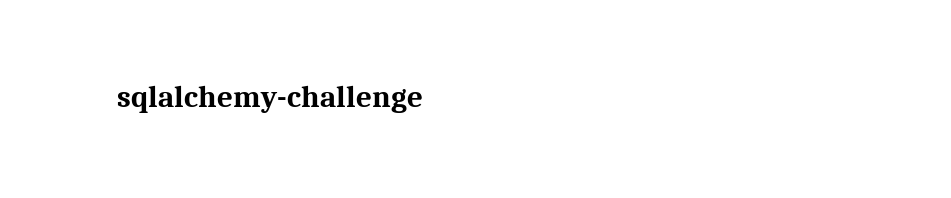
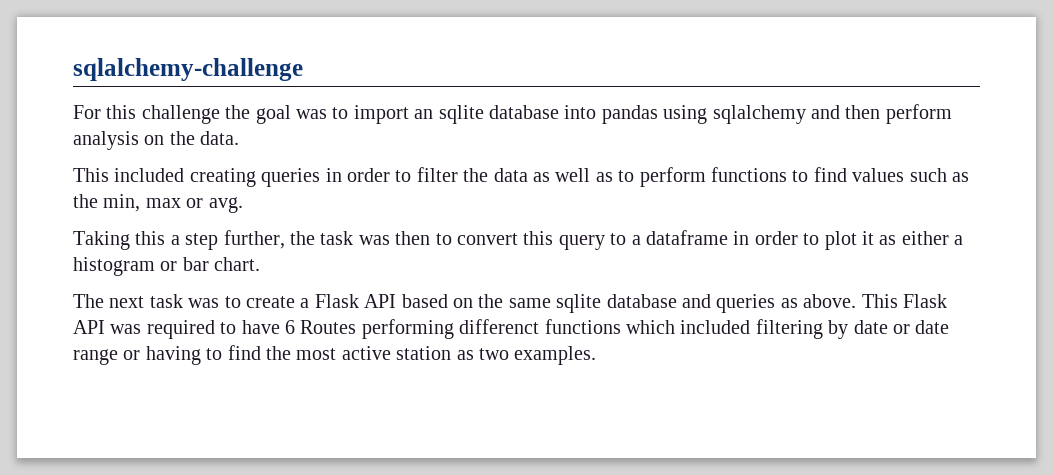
(423, 99) none -> [73,104,952,124] [73,131,240,150] [73,167,969,187] [73,194,243,213] [73,230,964,250] [73,257,261,276] [73,294,947,313] [73,319,950,339] [73,345,597,365] // For this challenge the goal was to import an sqlite database into pandas using sqlalchemy and then perform analysis on the data. // This included creating queries in order to filter the data as well as to perform functions to find values such as the min, max or avg. // Taking this a step further, the task was then to convert this query to a dataframe in order to plot it as either a histogram or bar chart. // The next task was to create a Flask API based on the same sqlite database and queries as above. This Flask API was required to have 6 Routes performing differenct functions which included filtering by date or date range or having to find the most active station as two examples.

